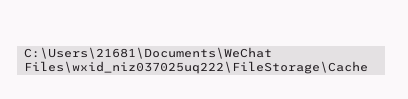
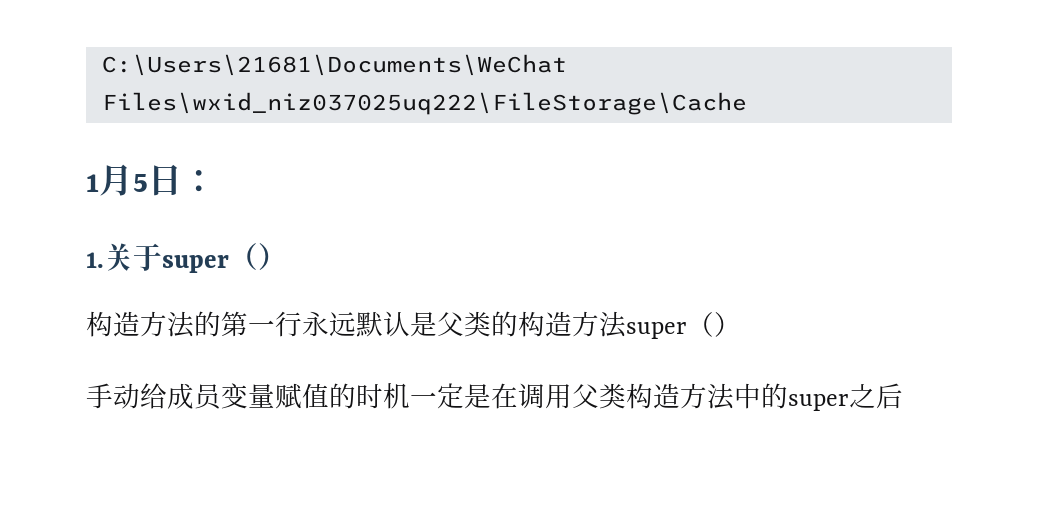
(369, 67) none -> [86,164,216,196] [86,243,287,273] [86,311,741,339] [86,383,903,411] // 1月5日： // 1.关于super（） // 构造方法的第一行永远默认是父类的构造方法super（） // 手动给成员变量赋值的时机一定是在调用父类构造方法中的super之后

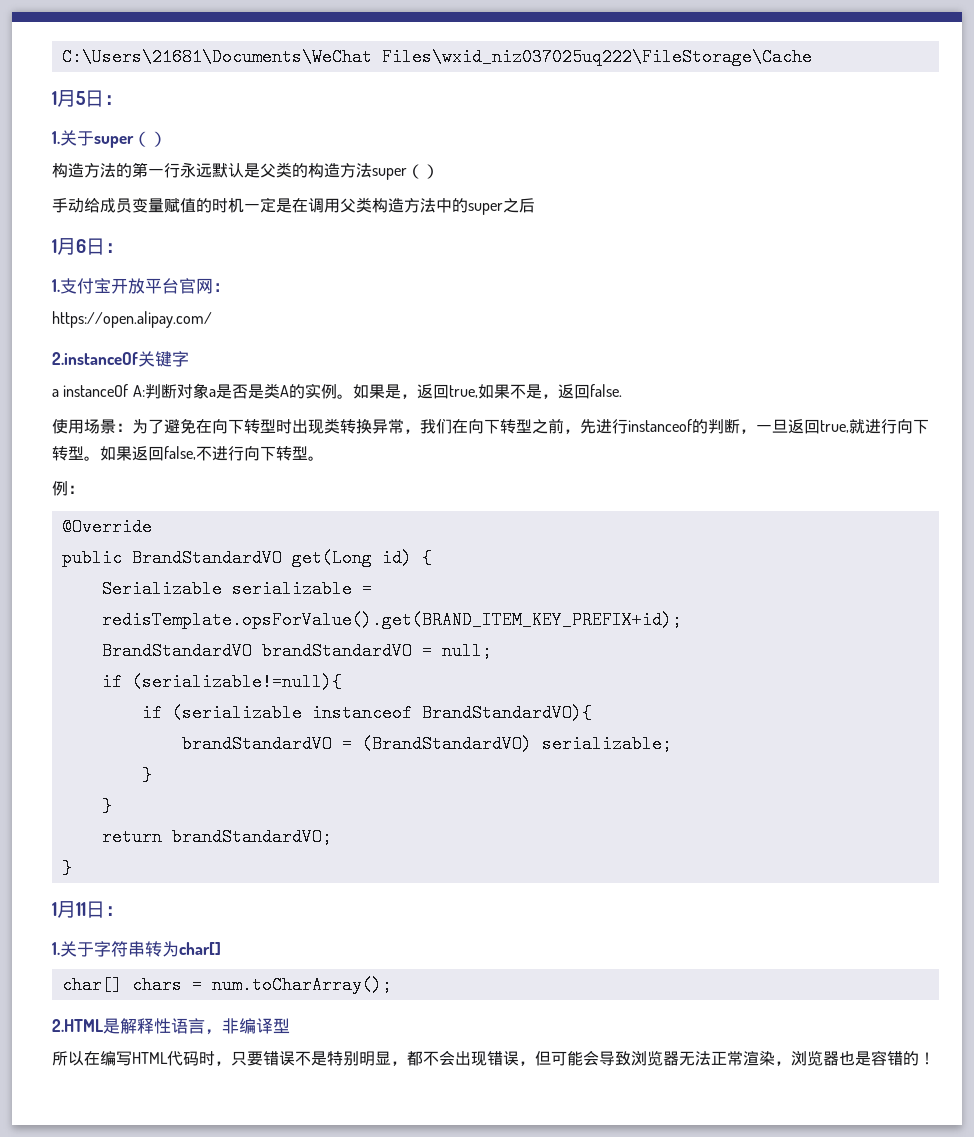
(903, 396) none -> [52,238,124,255] [52,278,230,294] [52,311,212,328] [52,351,189,367] [52,383,622,399] [52,418,929,434] [52,446,324,461] [52,481,84,496] [61,518,152,536] [61,549,432,567] [101,580,372,598] [101,611,682,629] [101,642,492,660] [101,673,342,691] [141,704,592,722] [181,735,672,753] [141,766,152,784] [101,797,112,815] [101,828,332,846] [61,859,72,877] [52,901,124,918] [52,941,221,957] [61,976,392,994] [52,1018,290,1035] [52,1050,935,1066] // 1月6日： // 1.支付宝开放平台官网： // https://open.alipay.com/ // 2.instanceOf关键字 // a instanceOf A:判断对象a是否是类A的实例。如果是，返回true,如果不是，返回false. // 使用场景：为了避免在向下转型时出现类转换异常，我们在向下转型之前，先进行instanceof的判断，一旦返回true,就进行向下转型。如果返回false,不进行向下转型。 // 例： // @Override // public BrandStandardVO get(Long id) { // Serializable serializable = redisTemplate.opsForValue().get(BRAND_ITEM_KEY_PREFIX+id); // BrandStandardVO brandStandardVO = null; // if (serializable!=null){ // if (serializable instanceof BrandStandardVO){ // brandStandardVO = (BrandStandardVO) serializable; // } // } // return brandStandardVO; // } // 1月11日： // 1.关于字符串转为char[] // char[] chars = num.toCharArray(); // 2.HTML是解释性语言，非编译型 // 所以在编写HTML代码时，只要错误不是特别明显，都不会出现错误，但可能会导致浏览器无法正常渲染，浏览器也是容错的！

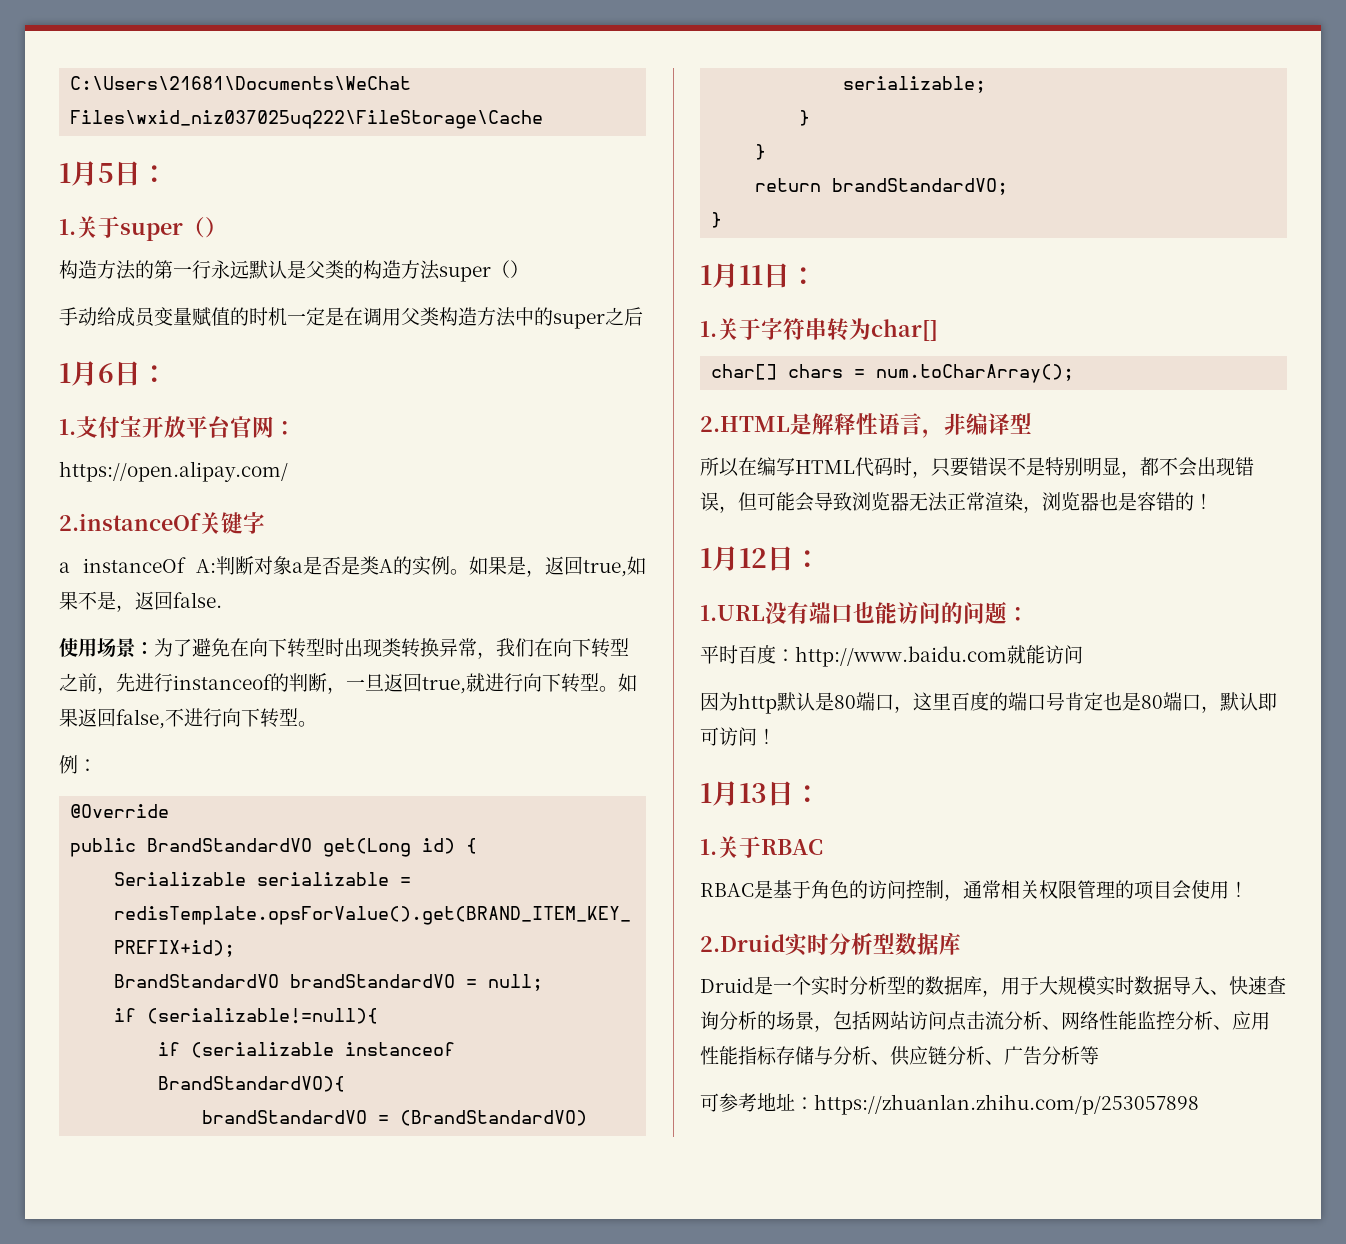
(935, 1058) none -> [700,546,821,571] [700,601,1029,624] [700,645,1083,667] [700,692,1277,714] [700,727,776,746] [700,781,821,806] [700,836,823,858] [700,880,1248,901] [700,932,961,956] [700,976,1286,997] [700,1011,1270,1032] [700,1046,1099,1066] [700,1093,1199,1115] // 1月12日： // 1.URL没有端口也能访问的问题： // 平时百度：http://www.baidu.com就能访问 // 因为http默认是80端口，这里百度的端口号肯定也是80端口，默认即可访问！ // 1月13日： // 1.关于RBAC // RBAC是基于角色的访问控制，通常相关权限管理的项目会使用！ // 2.Druid实时分析型数据库 // Druid是一个实时分析型的数据库，用于大规模实时数据导入、快速查询分析的场景，包括网站访问点击流分析、网络性能监控分析、应用性能指标存储与分析、供应链分析、广告分析等 // 可参考地址：https://zhuanlan.zhihu.com/p/253057898

